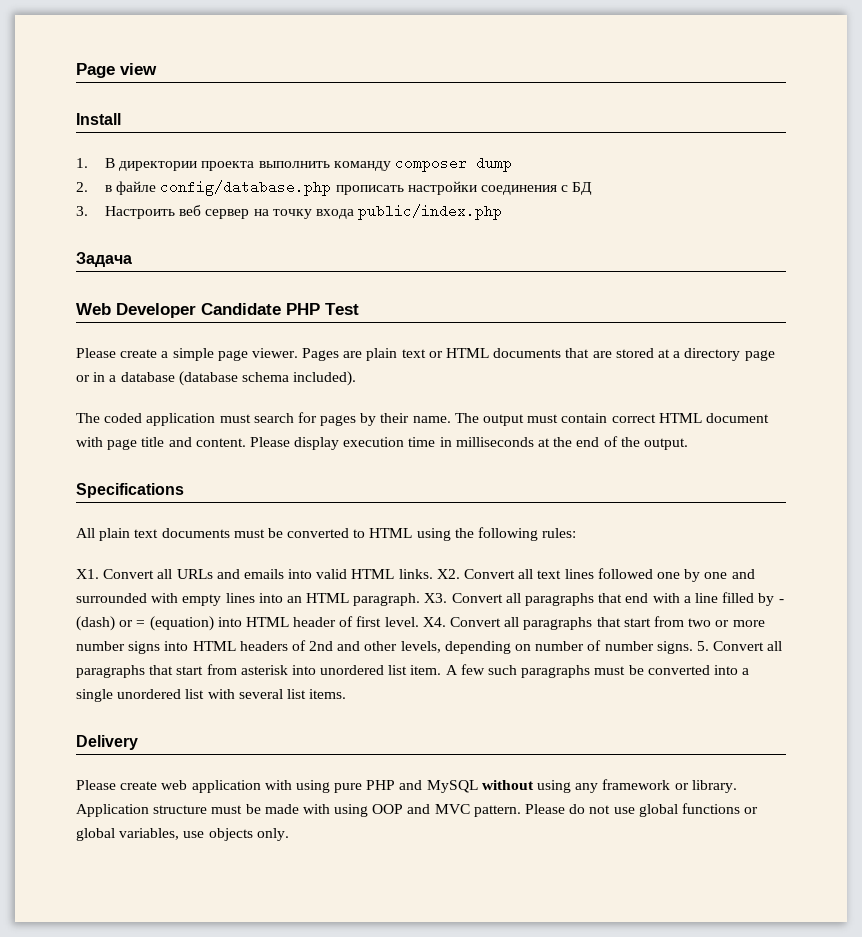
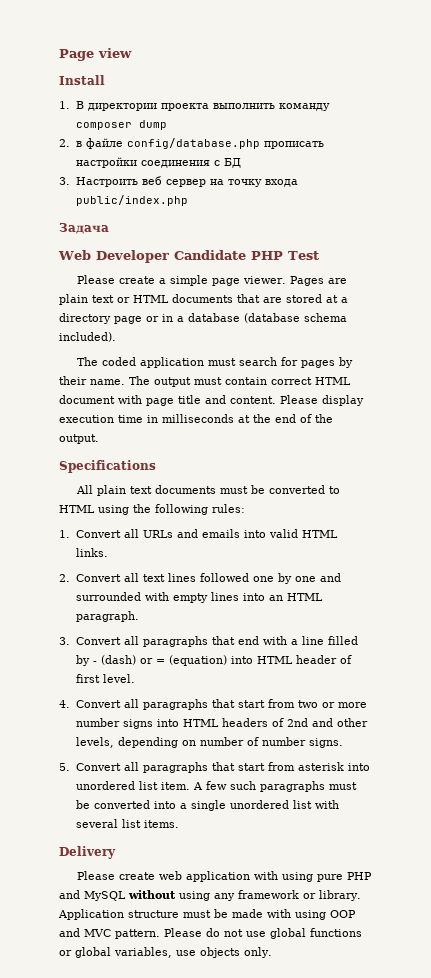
[76,569,99,579] X1. -> [59,530,70,538] 1.
[436,569,460,579] X2. -> [59,574,70,582] // 2.
[424,593,448,603] X3. -> [59,637,70,645] // 3.
[422,617,446,627] X4. -> [59,700,70,708] // 4.
(693, 647) none -> (343, 743) //

